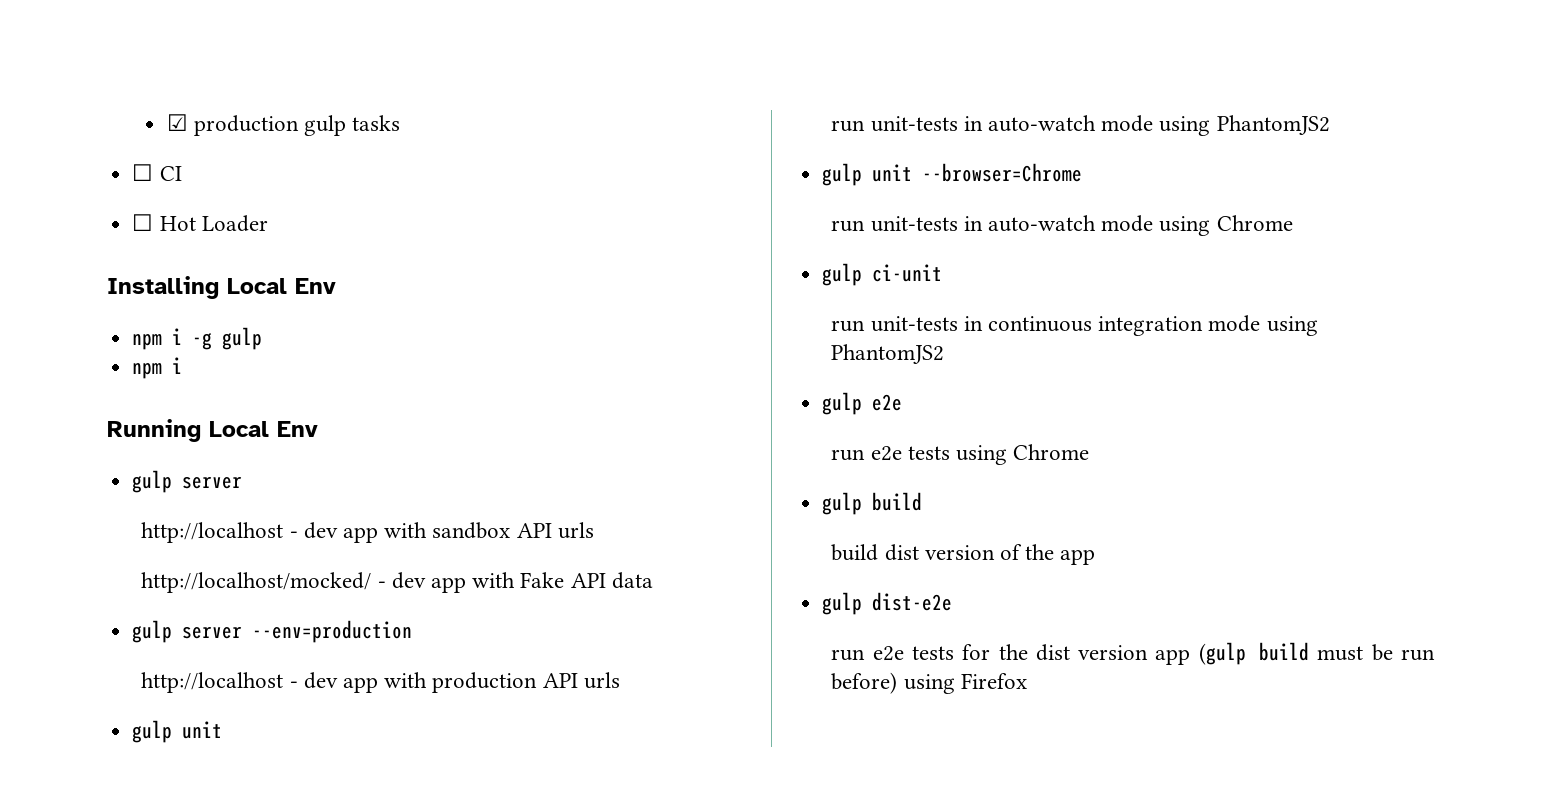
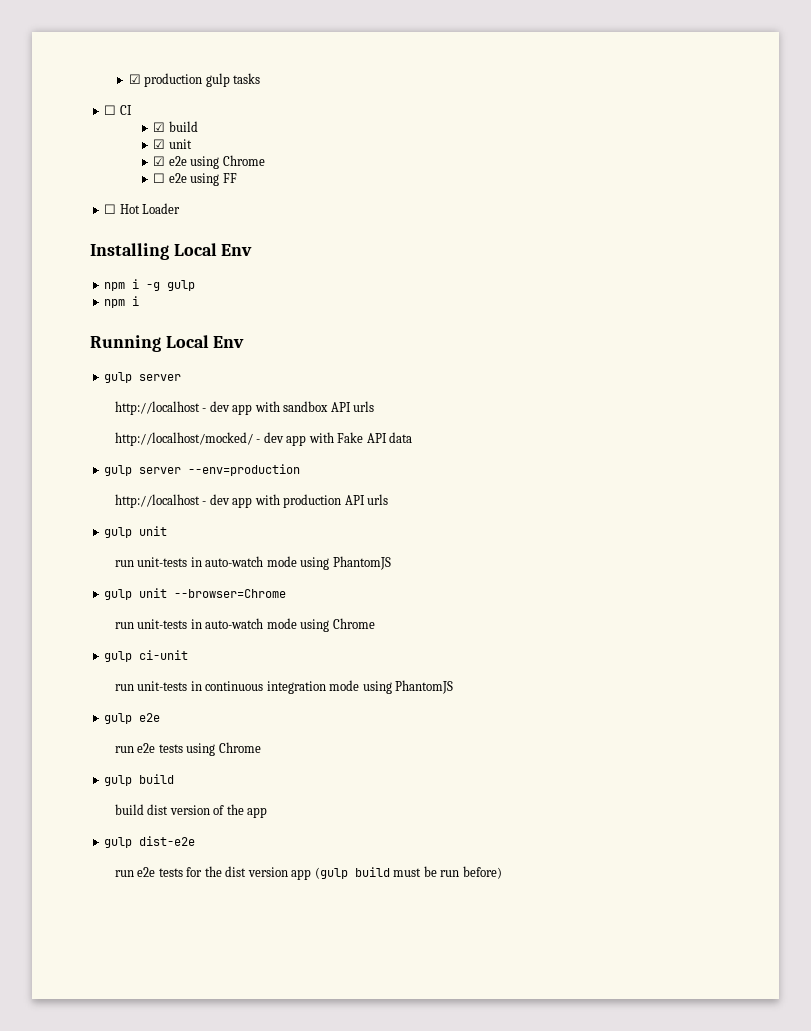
(182, 173) none -> [153,121,198,132] [153,139,192,149] [153,155,265,169] [153,173,237,186] // ☑ build // ☑ unit // ☑ e2e using Chrome // ☐ e2e using FF
[1216,115,1330,135] PhantomJS2 -> [332,556,391,570] PhantomJS
[831,344,945,364] PhantomJS2 -> [395,680,454,694] PhantomJS
[903,673,1027,694] using Firefox -> (502, 872) none

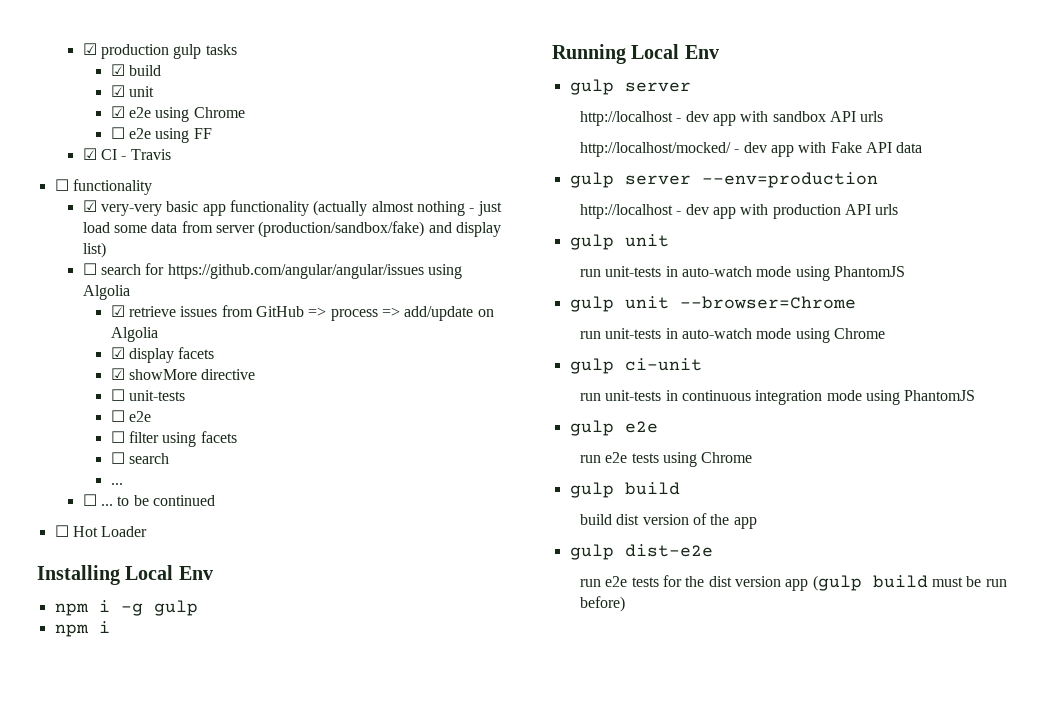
[104,105,132,115] // ☐ CI -> (237, 49) none
(237, 178) none -> [82,148,171,160] [54,179,152,195] [82,200,502,216] [82,221,501,237] [82,242,106,258] [82,263,462,279] [82,285,130,300] [110,305,494,321] [110,327,158,342] [110,347,215,363] [110,368,256,380] [110,389,185,401] [110,410,151,422] [110,431,237,447] [110,452,169,464] [110,483,123,485] [82,494,215,506] // ☑ CI - Travis // ☐ functionality // ☑ very-very basic app functionality (actually almost nothing - just load some data from server (production/sandbox/fake) and display list) // ☐ search for https://github.com/angular/angular/issues using Algolia // ☑ retrieve issues from GitHub => process => add/update on Algolia // ☑ display facets // ☑ showMore directive // ☐ unit-tests // ☐ e2e // ☐ filter using facets // ☐ search // ... // ☐ ... to be continued

